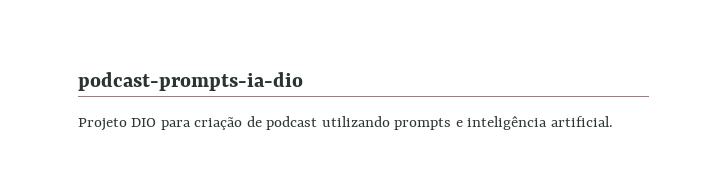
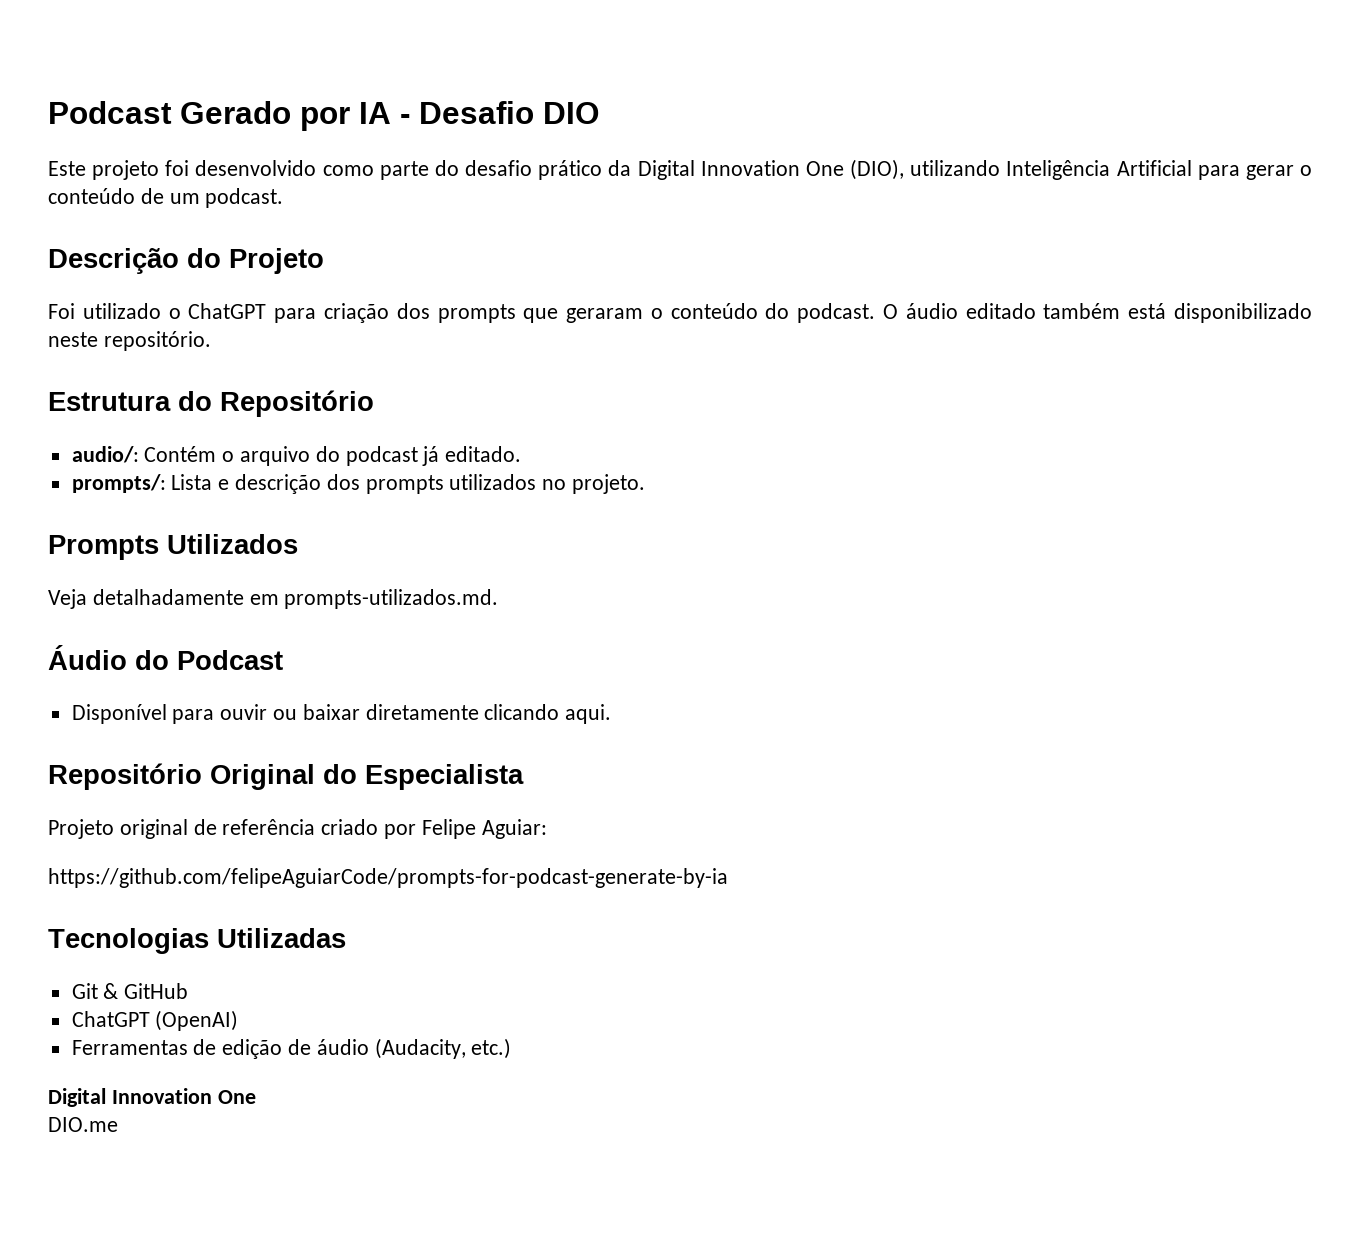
[78,72,303,91] [78,116,613,131] podcast-prompts-ia-dio // Projeto DIO para criação de podcast utilizando prompts e inteligência artificial. -> [48,101,600,131] [48,159,1312,180] [48,188,284,208] [48,248,324,274] [48,303,1312,323] [48,331,211,351] [48,390,374,417] [71,446,522,466] [71,474,646,494] [48,534,298,560] [48,589,499,609] [48,645,283,670] [71,704,612,724] [48,763,524,790] [48,819,547,839] [48,868,728,888] [48,928,346,954] [71,983,189,999] [71,1010,239,1031] [71,1038,512,1059] [48,1088,256,1107] [48,1117,118,1132] Podcast Gerado por IA - Desafio DIO // Este projeto foi desenvolvido como parte do desafio prático da Digital Innovation One (DIO), utilizando Inteligência Artificial para gerar o conteúdo de um podcast. // Descrição do Projeto // Foi utilizado o ChatGPT para criação dos prompts que geraram o conteúdo do podcast. O áudio editado também está disponibilizado neste repositório. // Estrutura do Repositório // audio/: Contém o arquivo do podcast já editado. // prompts/: Lista e descrição dos prompts utilizados no projeto. // Prompts Utilizados // Veja detalhadamente em prompts-utilizados.md. // Áudio do Podcast // Disponível para ouvir ou baixar diretamente clicando aqui. // Repositório Original do Especialista // Projeto original de referência criado por Felipe Aguiar: // https://github.com/felipeAguiarCode/prompts-for-podcast-generate-by-ia // Tecnologias Utilizadas // Git & GitHub // ChatGPT (OpenAI) // Ferramentas de edição de áudio (Audacity, etc.) // Digital Innovation One // DIO.me

